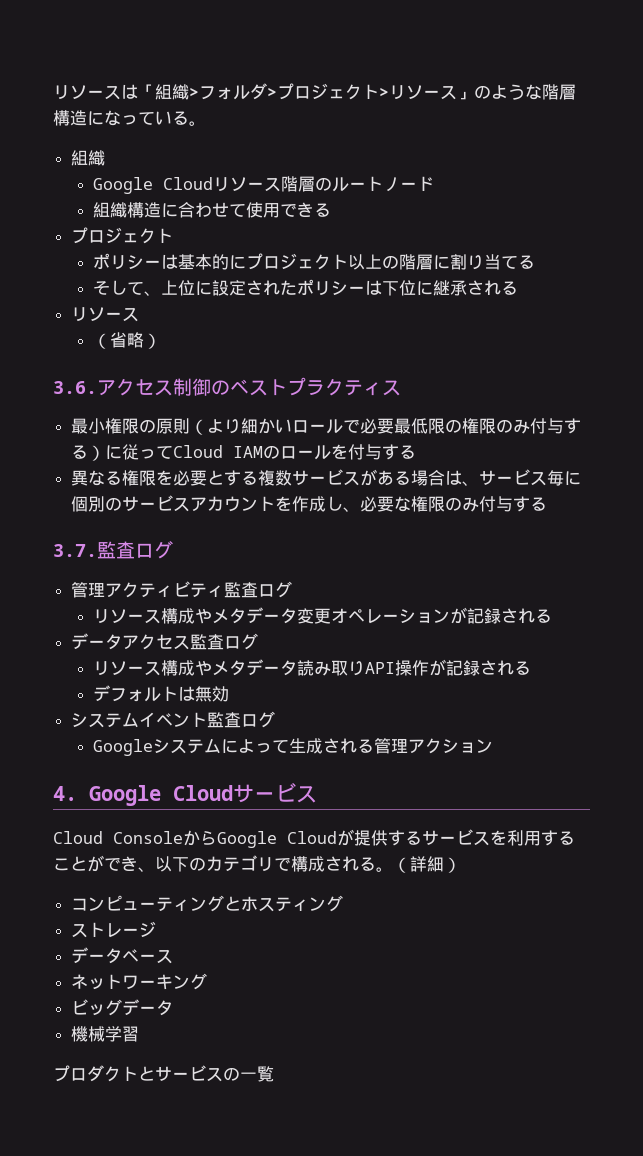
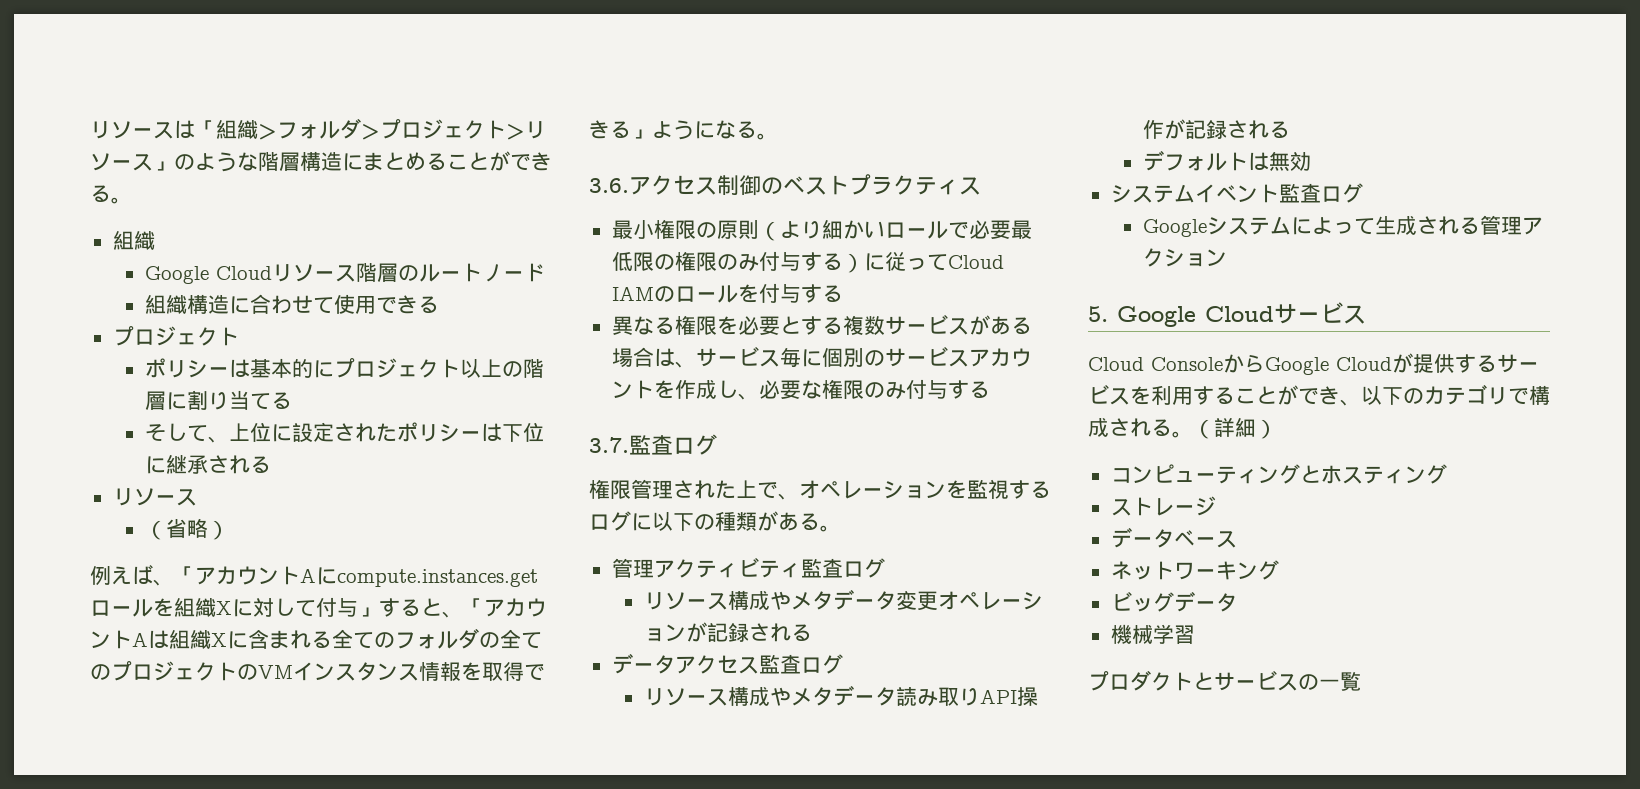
[104,110,172,126] なってい -> [363,151,552,171] まとめることができ
(161, 341) none -> [90,565,538,587] [90,597,547,618] [90,628,542,649] [90,661,545,681] [589,120,778,140] // 例えば、「アカウントAにcompute.instances.getロールを組織Xに対して付与」すると、「アカウントAは組織Xに含まれる全てのフォルダの全てのプロジェクトのVMインスタンス情報を取得できる」ようになる。
(173, 550) none -> [589,479,1051,500] [589,511,841,532] // 権限管理された上で、オペレーションを監視するログに以下の種類がある。
[53,786,77,801] 4. -> [1088,306,1108,322] 5.

